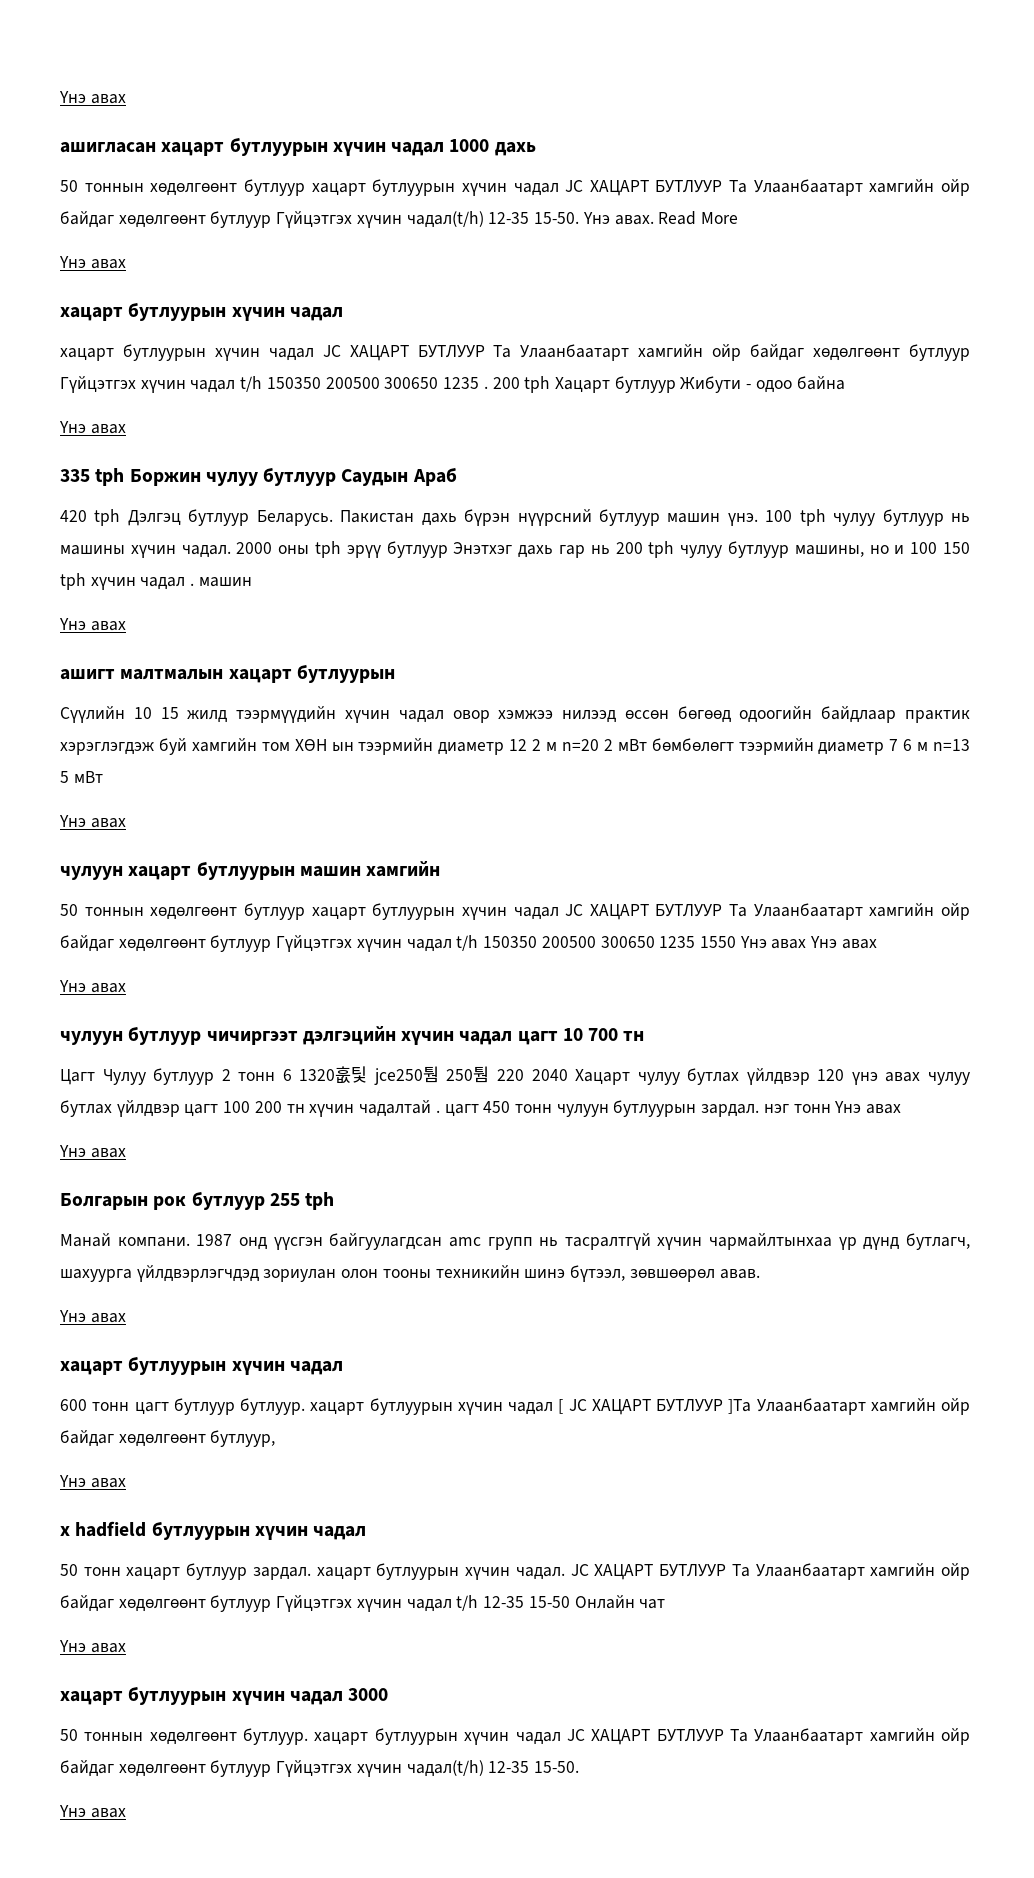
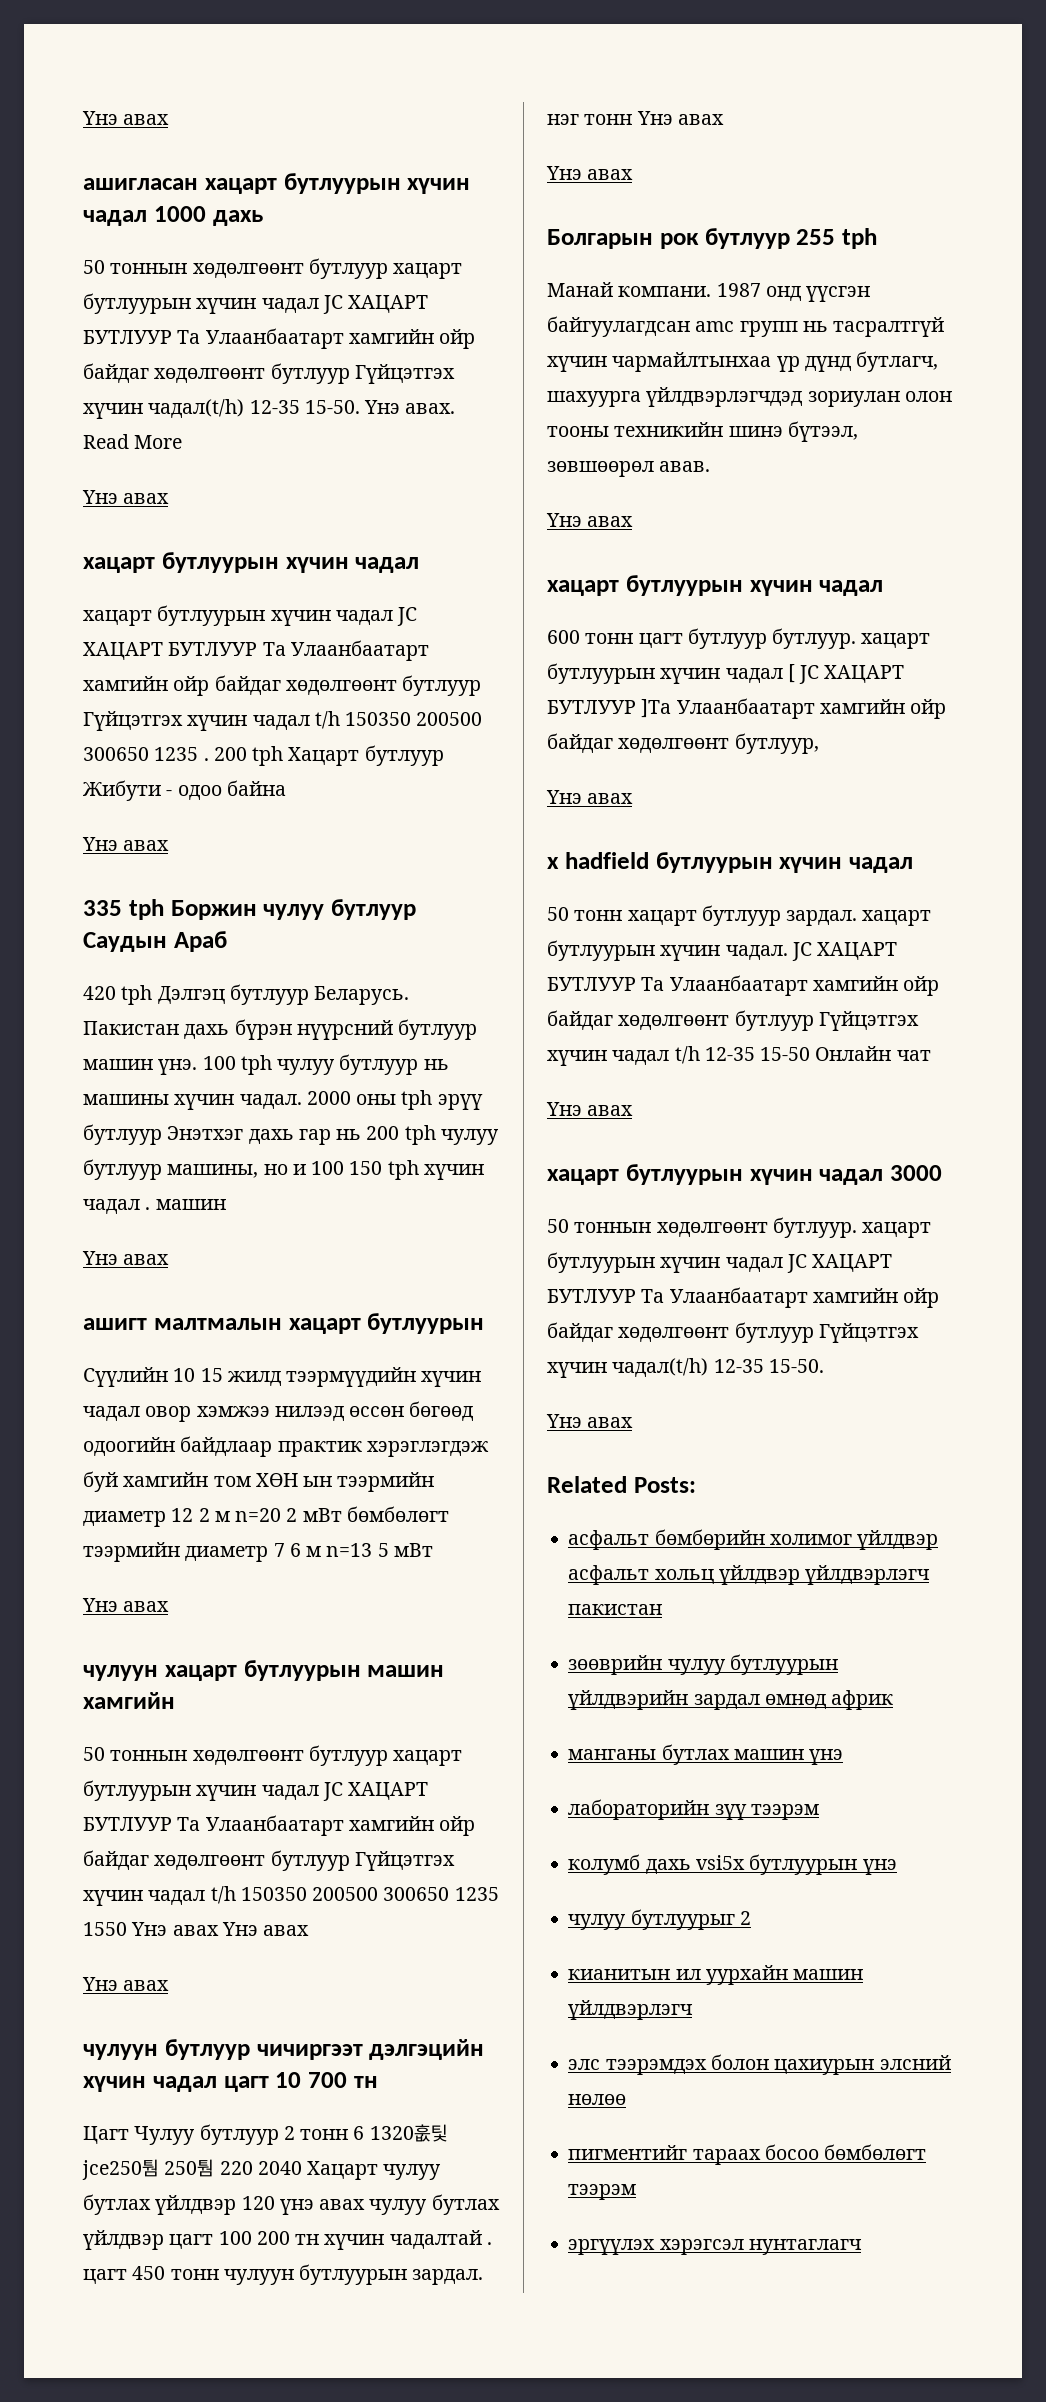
(126, 1813) none -> [547,1476,696,1493] [568,1529,939,1550] [568,1565,931,1585] [568,1604,663,1615] [568,1654,838,1675] [568,1690,894,1710] [568,1744,844,1765] [568,1799,819,1820] [568,1854,897,1875] [568,1909,751,1930] [568,1965,864,1985] [568,2000,694,2020] [568,2054,951,2075] [568,2094,627,2105] [568,2144,927,2165] [568,2184,637,2200] [568,2239,862,2255] // Related Posts: // асфальт бөмбөрийн холимог үйлдвэр асфальт хольц үйлдвэр үйлдвэрлэгч пакистан // зөөврийн чулуу бутлуурын үйлдвэрийн зардал өмнөд африк // манганы бутлах машин үнэ // лабораторийн зүү тээрэм // колумб дахь vsi5x бутлуурын үнэ // чулуу бутлуурыг 2 // кианитын ил уурхайн машин үйлдвэрлэгч // элс тээрэмдэх болон цахиурын элсний нөлөө // пигментийг тараах босоо бөмбөлөгт тээрэм // эргүүлэх хэрэгсэл нунтаглагч

